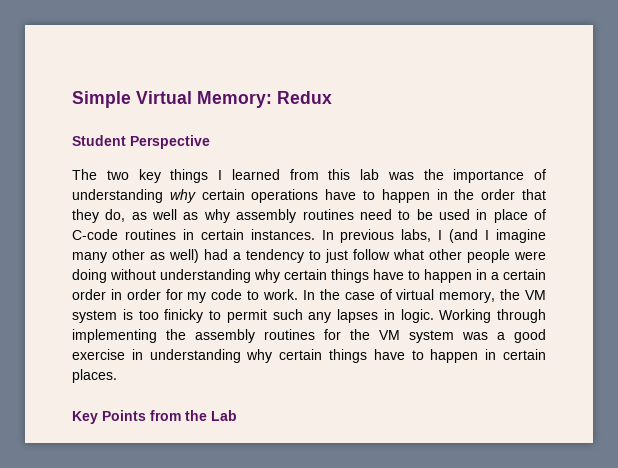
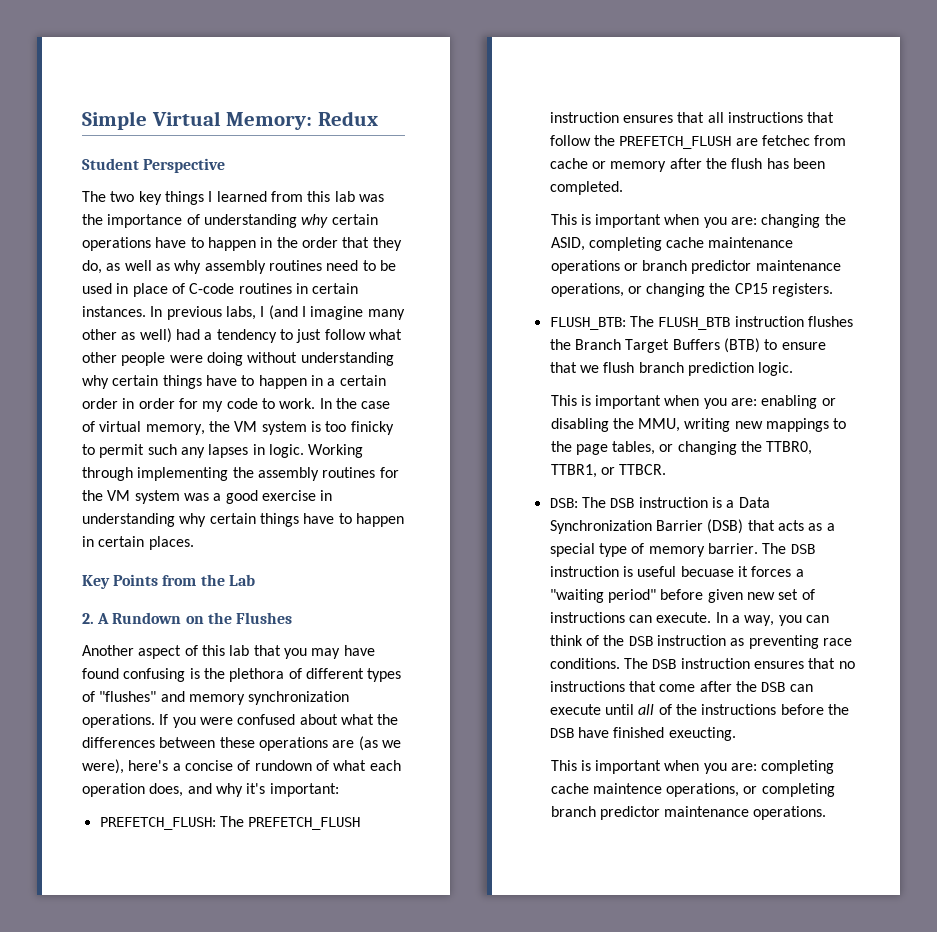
(237, 415) none -> [82,612,292,624] [82,645,375,659] [82,668,402,682] [82,691,350,705] [82,714,399,728] [82,736,401,751] [82,759,401,774] [82,783,339,797] [99,816,361,830] [549,112,835,123] [549,135,847,149] [549,158,825,172] [549,181,623,195] [550,214,846,228] [550,237,794,251] [550,260,841,274] [550,283,834,297] [549,316,853,330] [549,338,826,353] [549,362,794,376] [550,395,836,409] [550,418,847,432] [550,441,813,455] [550,464,667,478] [549,497,770,508] [549,519,835,534] [549,543,815,557] [549,566,804,577] [549,589,815,603] [549,612,829,626] [549,635,852,649] [549,658,855,669] [549,681,813,692] [549,704,849,715] [549,727,736,741] [550,760,835,774] [550,783,835,797] [550,806,827,820] // 2. A Rundown on the Flushes // Another aspect of this lab that you may have found confusing is the plethora of different types of "flushes" and memory synchronization operations. If you were confused about what the differences between these operations are (as we were), here's a concise of rundown of what each operation does, and why it's important: // PREFETCH_FLUSH: The PREFETCH_FLUSH instruction ensures that all instructions that follow the PREFETCH_FLUSH are fetchec from cache or memory after the flush has been completed. // This is important when you are: changing the ASID, completing cache maintenance operations or branch predictor maintenance operations, or changing the CP15 registers. // FLUSH_BTB: The FLUSH_BTB instruction flushes the Branch Target Buffers (BTB) to ensure that we flush branch prediction logic. // This is important when you are: enabling or disabling the MMU, writing new mappings to the page tables, or changing the TTBR0, TTBR1, or TTBCR. // DSB: The DSB instruction is a Data Synchronization Barrier (DSB) that acts as a special type of memory barrier. The DSB instruction is useful becuase it forces a "waiting period" before given new set of instructions can execute. In a way, you can think of the DSB instruction as preventing race conditions. The DSB instruction ensures that no instructions that come after the DSB can execute until all of the instructions before the DSB have finished exeucting. // This is important when you are: completing cache maintence operations, or completing branch predictor maintenance operations.

